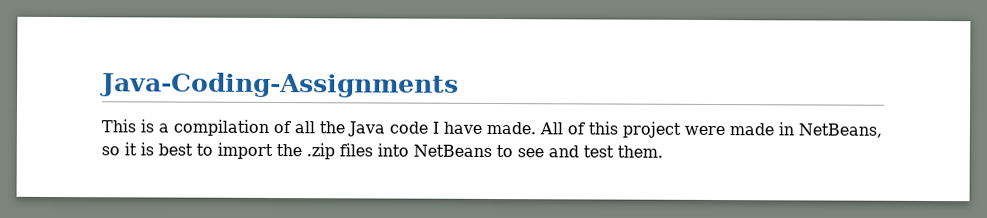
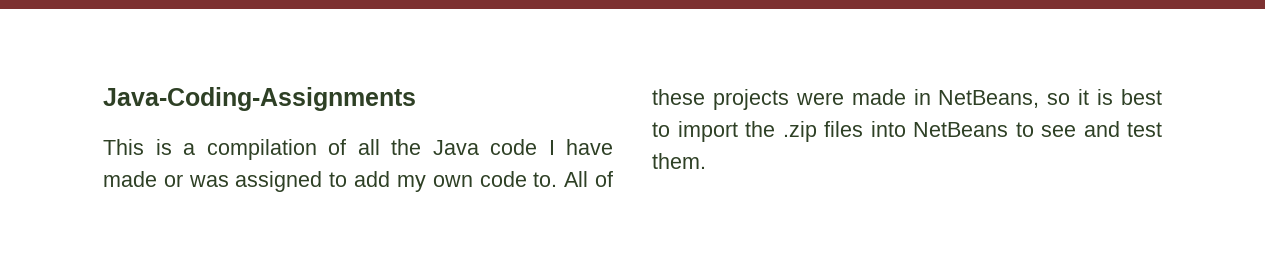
[486,121,681,138] made. All of this project -> [103,171,613,192] [652,89,789,110] made or was assigned to add my own code to. All of these projects

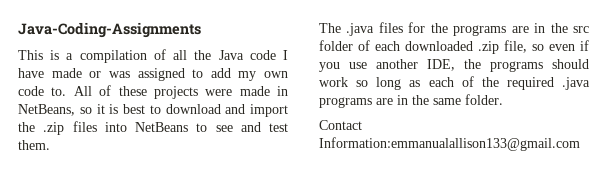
(670, 129) none -> [165,104,246,114] download and
(706, 161) none -> [319,22,589,36] [319,40,589,54] [319,59,589,72] [319,76,590,90] [319,94,503,108] [319,120,362,130] [319,137,580,151] // The .java files for the programs are in the src folder of each downloaded .zip file, so even if you use another IDE, the programs should work so long as each of the required .java programs are in the same folder. // Contact Information:emmanualallison133@gmail.com

